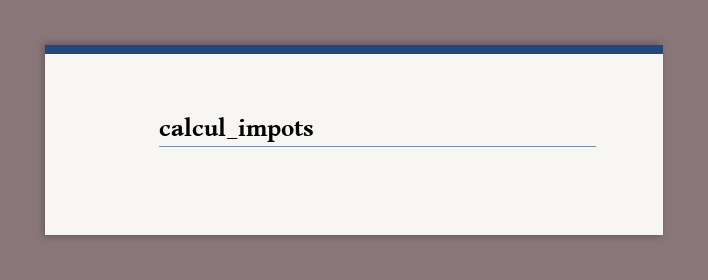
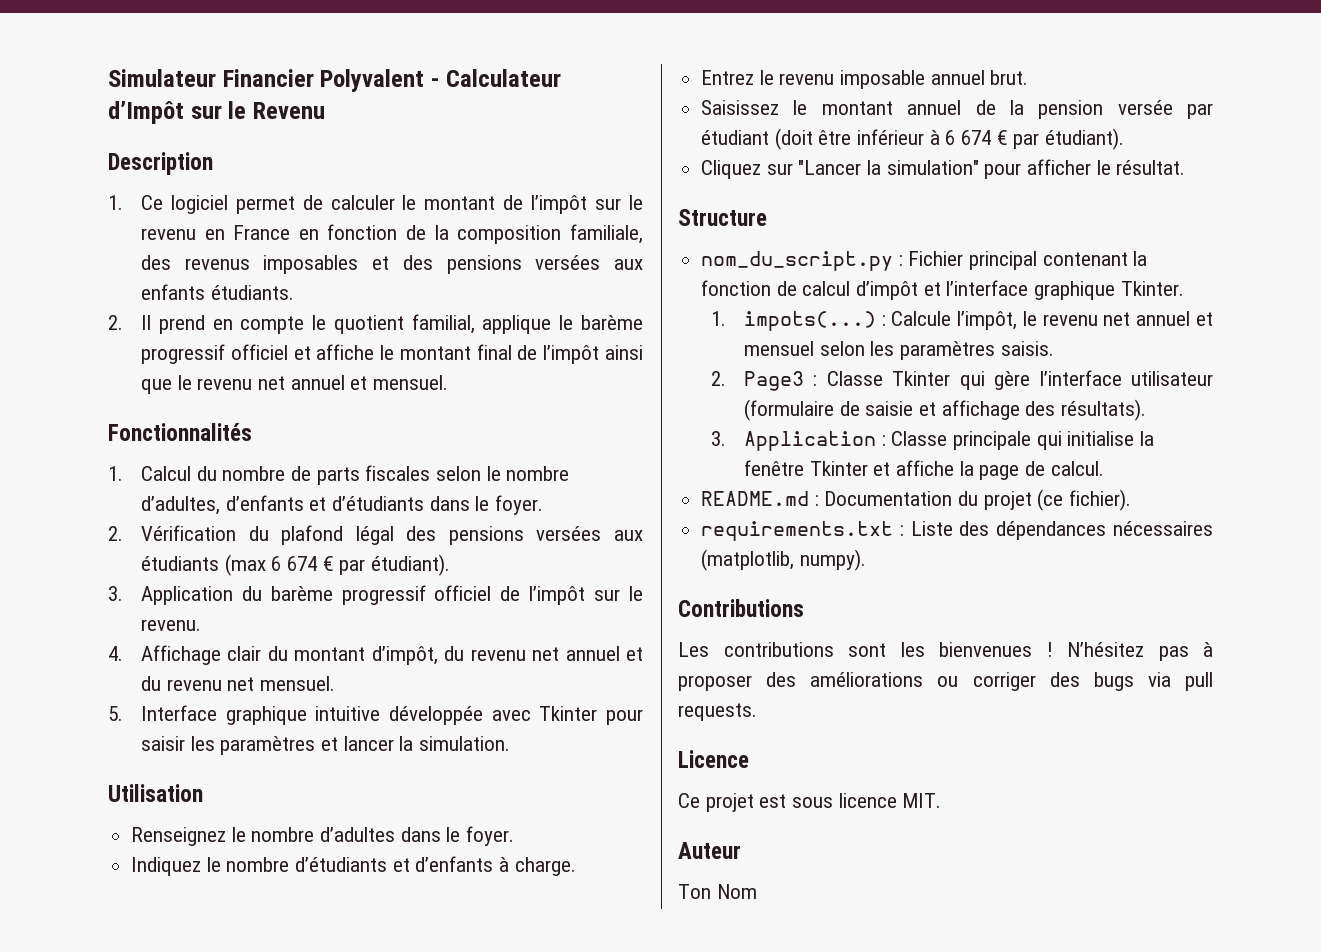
[159,117,314,142] calcul_impots -> [108,69,562,92] [108,101,325,124] [108,152,213,175] [108,195,643,214] [140,224,643,244] [140,255,644,274] [140,284,294,300] [108,314,643,334] [140,344,643,364] [140,375,448,394] [108,423,252,441] [108,465,570,485] [140,495,543,515] [108,525,643,545] [140,554,450,576] [108,585,643,605] [140,619,201,631] [108,645,643,665] [140,676,335,691] [108,705,644,725] [140,736,510,755] [108,784,203,802] [131,826,515,846] [131,856,576,876] [701,70,1029,89] [701,100,1213,119] [701,128,1125,150] [701,159,1186,179] [678,209,767,226] [701,251,1148,271] [701,280,1184,300] [710,311,1213,331] [743,341,1054,360] [710,370,1213,391] [743,399,1146,421] [710,431,1154,451] [743,460,1104,480] [701,489,1132,511] [701,521,1213,541] [701,549,866,571] [678,599,804,617] [678,642,1213,661] [678,672,1213,691] [678,703,757,721] [678,750,749,768] [678,793,942,812] [678,842,741,859] [678,884,757,899] Simulateur Financier Polyvalent - Calculateur d’Impôt sur le Revenu // Description // 1. Ce logiciel permet de calculer le montant de l’impôt sur le revenu en France en fonction de la composition familiale, des revenus imposables et des pensions versées aux enfants étudiants. // 2. Il prend en compte le quotient familial, applique le barème progressif officiel et affiche le montant final de l’impôt ainsi que le revenu net annuel et mensuel. // Fonctionnalités // 1. Calcul du nombre de parts fiscales selon le nombre d’adultes, d’enfants et d’étudiants dans le foyer. // 2. Vérification du plafond légal des pensions versées aux étudiants (max 6 674 € par étudiant). // 3. Application du barème progressif officiel de l’impôt sur le revenu. // 4. Affichage clair du montant d’impôt, du revenu net annuel et du revenu net mensuel. // 5. Interface graphique intuitive développée avec Tkinter pour saisir les paramètres et lancer la simulation. // Utilisation // Renseignez le nombre d’adultes dans le foyer. // Indiquez le nombre d’étudiants et d’enfants à charge. // Entrez le revenu imposable annuel brut. // Saisissez le montant annuel de la pension versée par étudiant (doit être inférieur à 6 674 € par étudiant). // Cliquez sur "Lancer la simulation" pour afficher le résultat. // Structure // nom_du_script.py : Fichier principal contenant la fonction de calcul d’impôt et l’interface graphique Tkinter. // 1. impots(...) : Calcule l’impôt, le revenu net annuel et mensuel selon les paramètres saisis. // 2. Page3 : Classe Tkinter qui gère l’interface utilisateur (formulaire de saisie et affichage des résultats). // 3. Application : Classe principale qui initialise la fenêtre Tkinter et affiche la page de calcul. // README.md : Documentation du projet (ce fichier). // requirements.txt : Liste des dépendances nécessaires (matplotlib, numpy). // Contributions // Les contributions sont les bienvenues ! N’hésitez pas à proposer des améliorations ou corriger des bugs via pull requests. // Licence // Ce projet est sous licence MIT. // Auteur // Ton Nom

